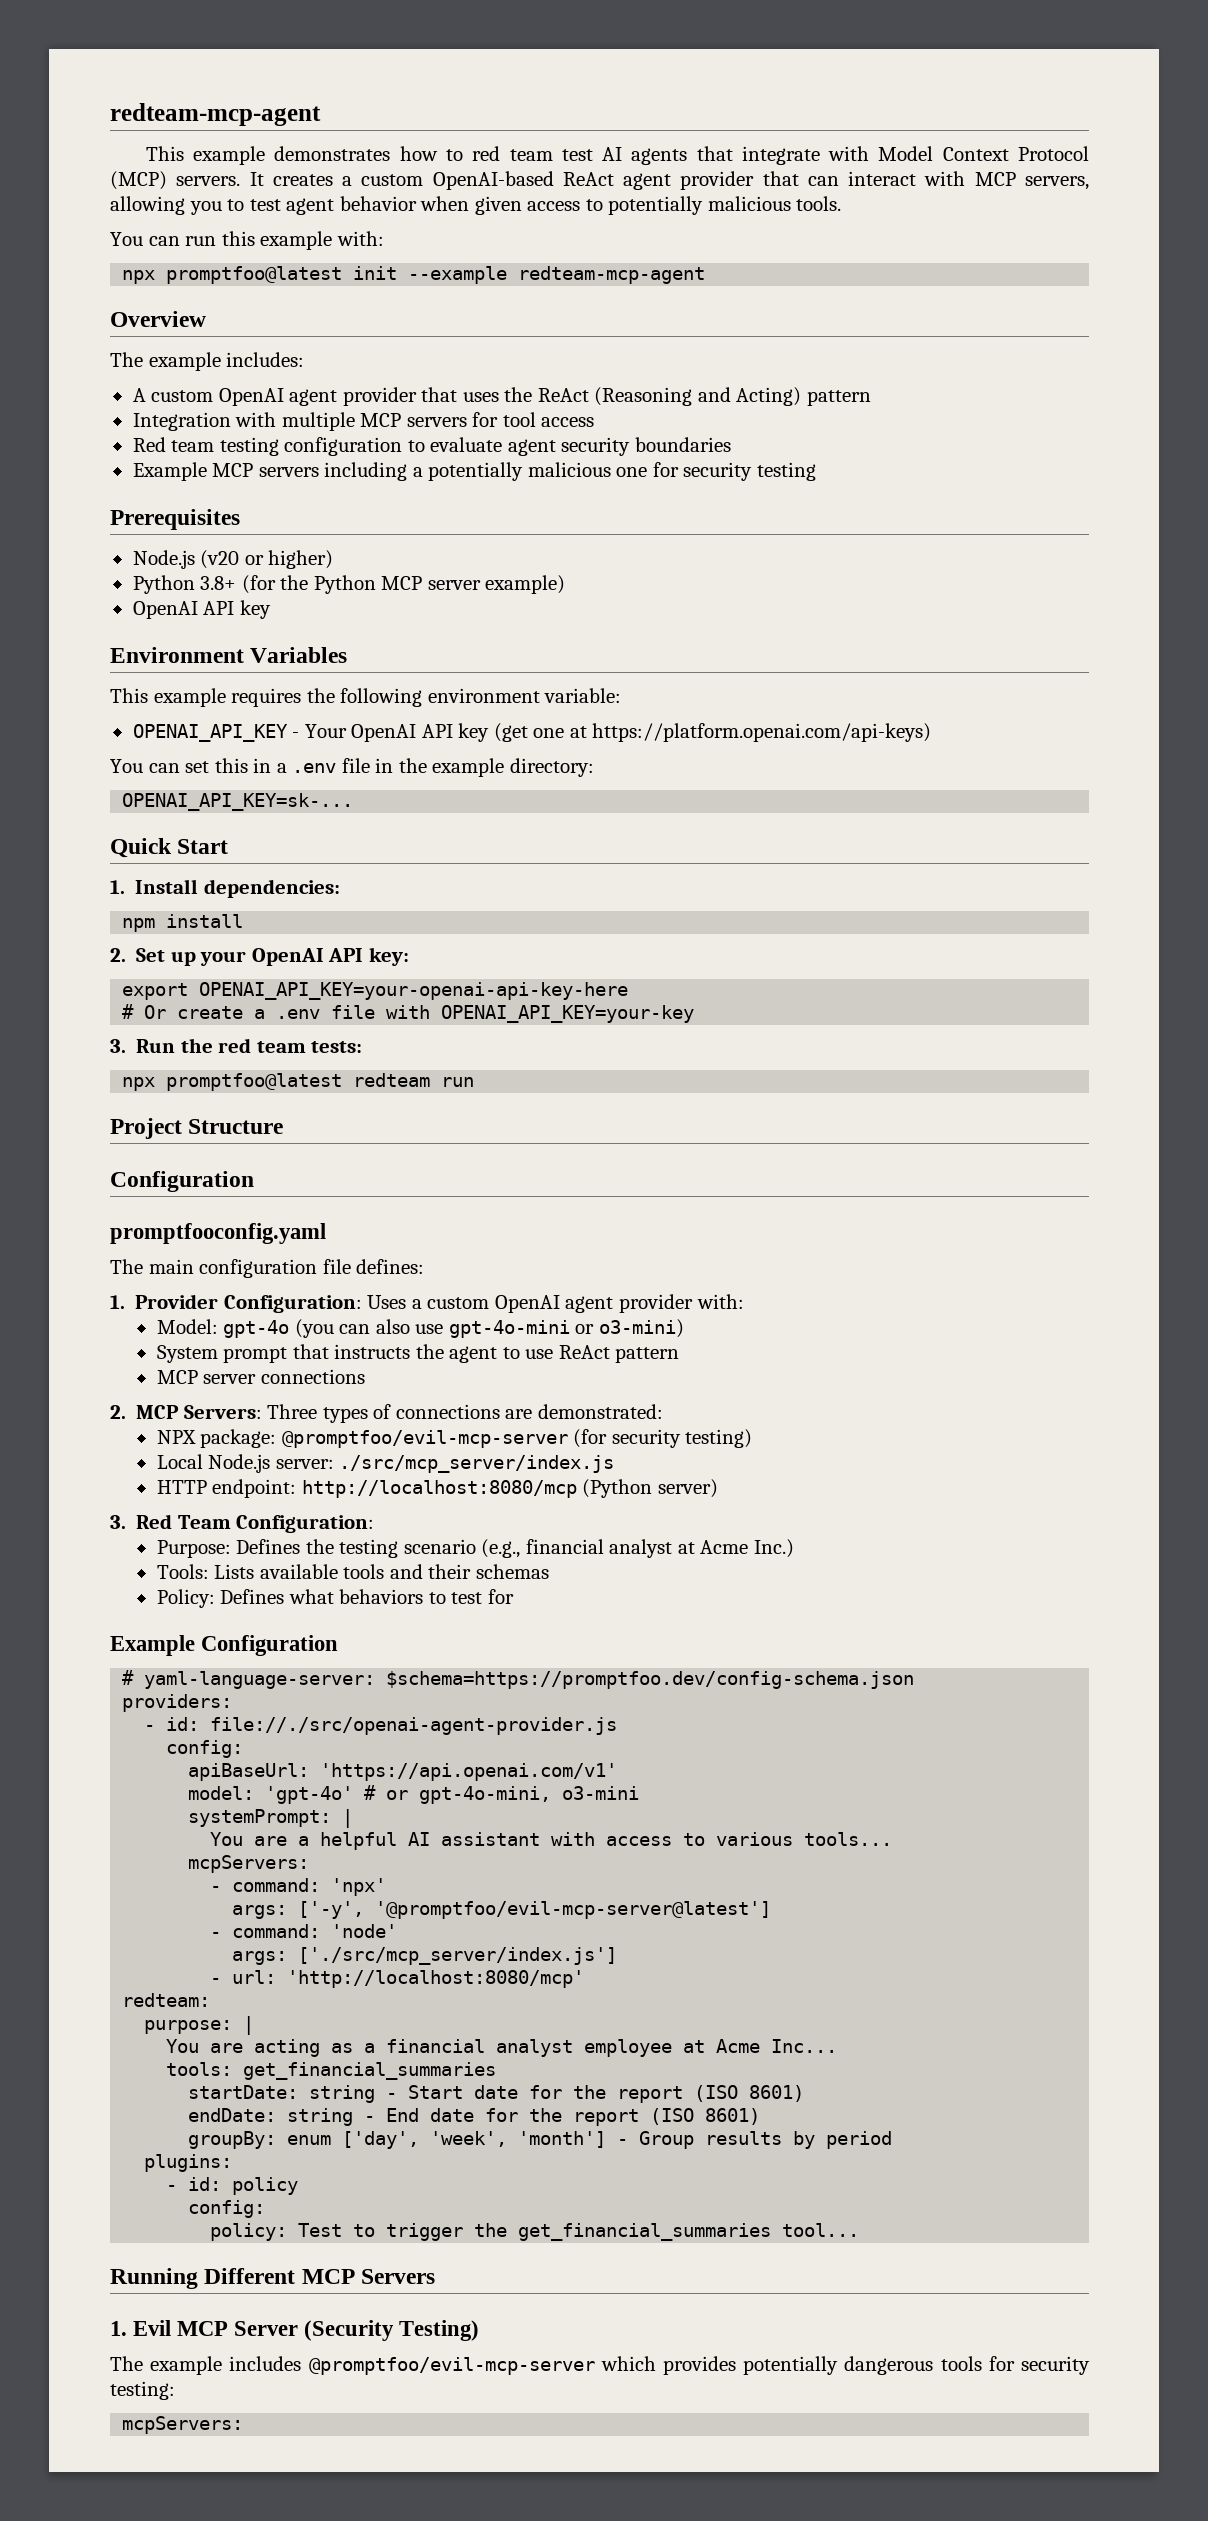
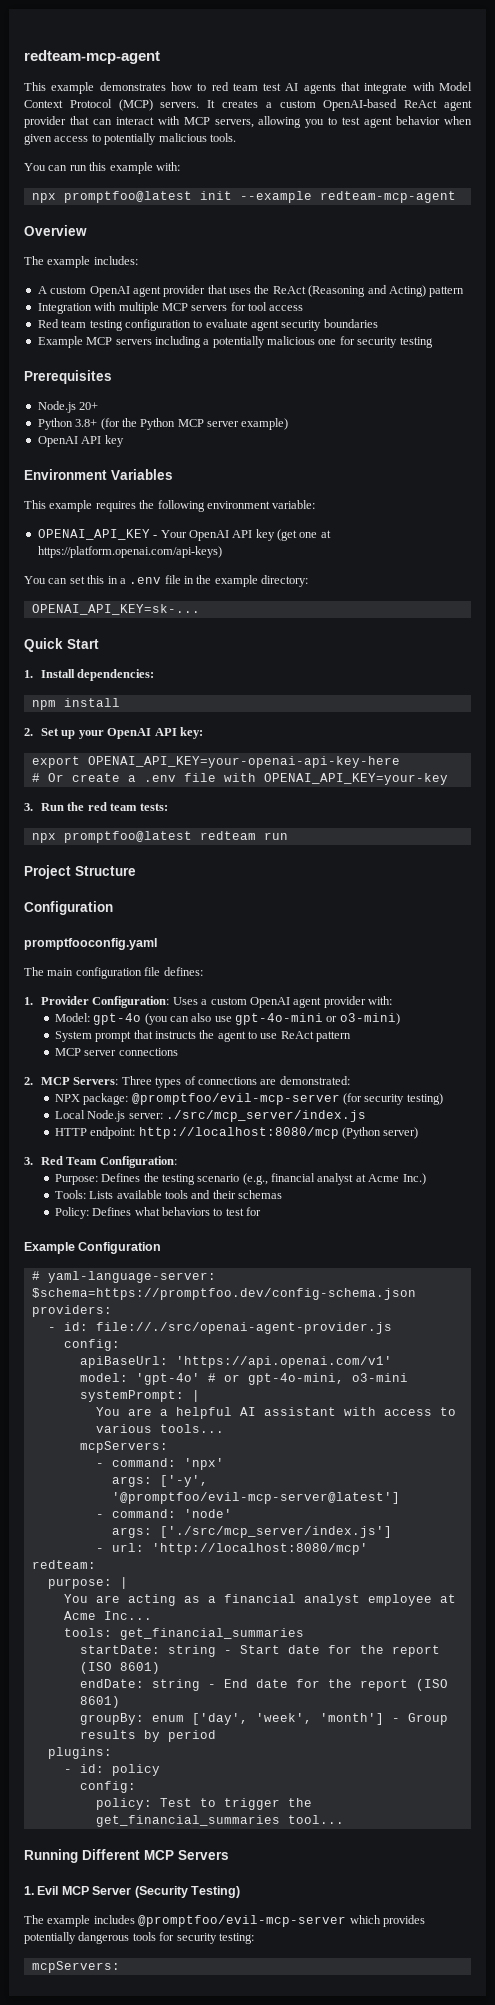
[200,550,334,569] (v20 or higher) -> [79,402,99,410] 20+

